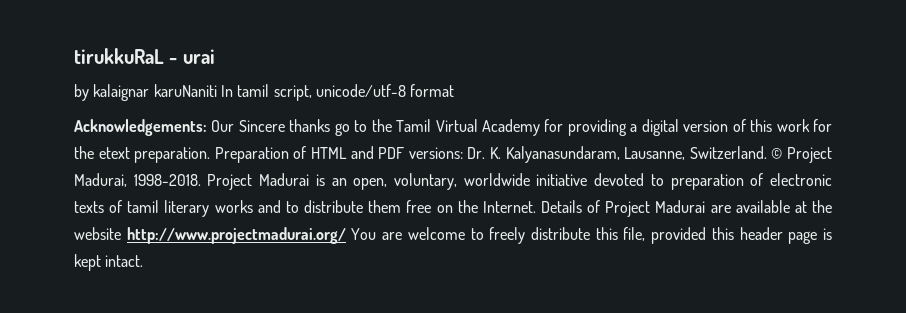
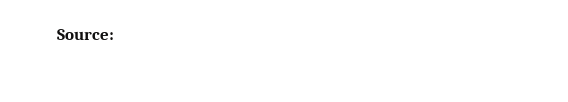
[74,48,215,64] [74,84,455,101] [74,119,832,136] [74,146,833,163] [74,173,832,190] [74,200,832,217] [74,227,833,244] [74,254,144,271] tirukkuRaL - urai // by kalaignar karuNaniti In tamil script, unicode/utf-8 format // Acknowledgements: Our Sincere thanks go to the Tamil Virtual Academy for providing a digital version of this work for the etext preparation. Preparation of HTML and PDF versions: Dr. K. Kalyanasundaram, Lausanne, Switzerland. © Project Madurai, 1998-2018. Project Madurai is an open, voluntary, worldwide initiative devoted to preparation of electronic texts of tamil literary works and to distribute them free on the Internet. Details of Project Madurai are available at the website http://www.projectmadurai.org/ You are welcome to freely distribute this file, provided this header page is kept intact. -> [57,29,114,40] Source:

